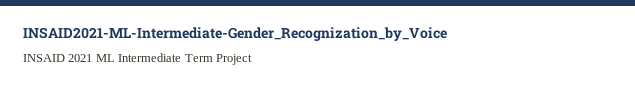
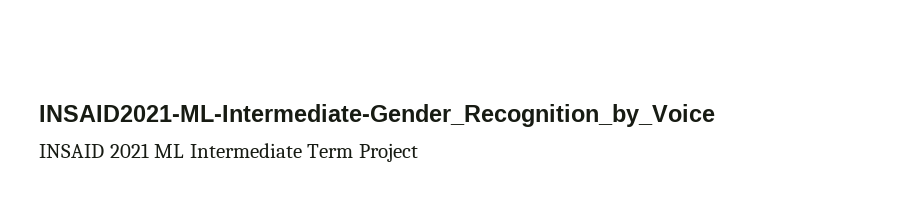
[23,27,447,41] INSAID2021-ML-Intermediate-Gender_Recognization_by_Voice -> [39,104,715,127] INSAID2021-ML-Intermediate-Gender_Recognition_by_Voice

